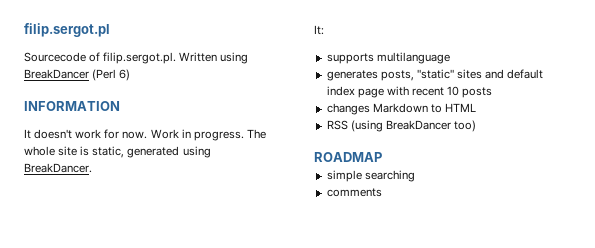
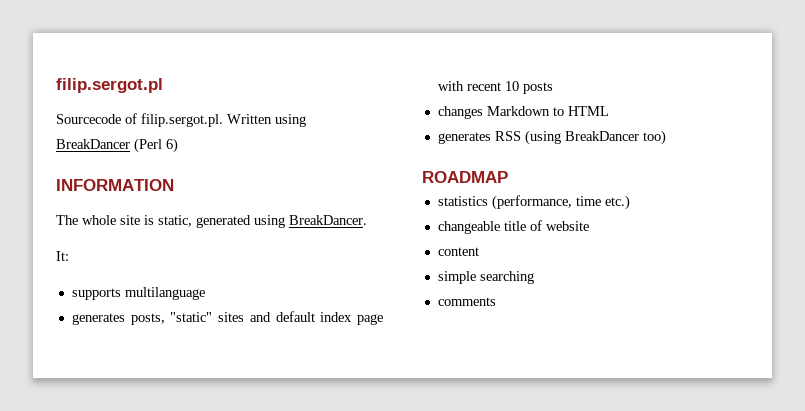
[24,129,244,141] It doesn't work for now. Work in progress. -> (174, 185) none
(476, 107) none -> [437,132,491,144] generates
(382, 157) none -> [437,195,630,210] [437,220,589,234] [437,247,479,256] // statistics (performance, time etc.) // changeable title of website // content

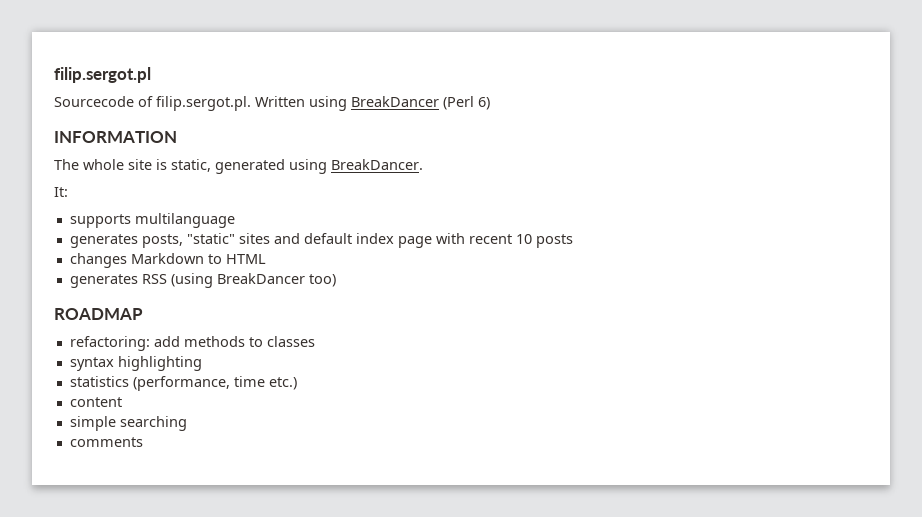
(508, 177) none -> [69,336,315,351] [69,356,202,371] // refactoring: add methods to classes // syntax highlighting
[437,220,589,234] // changeable title of website -> (297, 383) none

